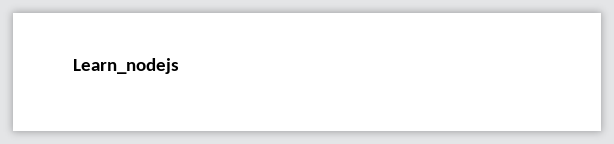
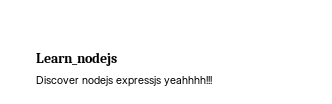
(179, 66) none -> [36,76,212,87] // Discover nodejs expressjs yeahhhh!!!

